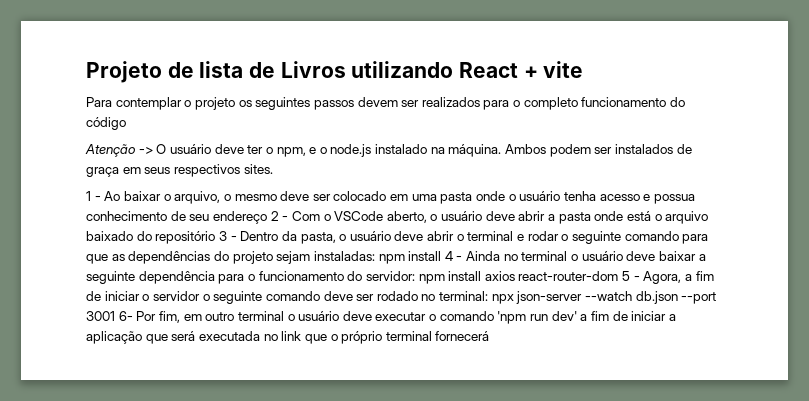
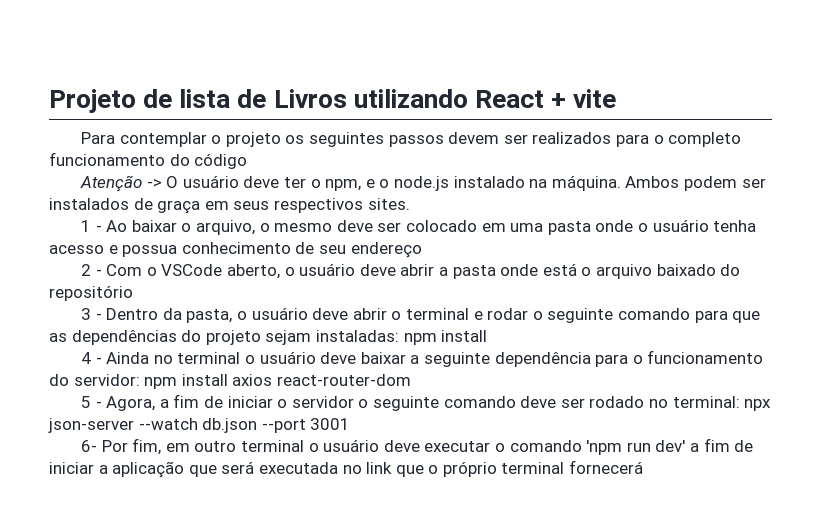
(267, 217) none -> (422, 250) //
(216, 237) none -> (133, 293) //
(442, 256) none -> (488, 336) //
(619, 276) none -> (411, 380) //
(115, 316) none -> (351, 424) //

